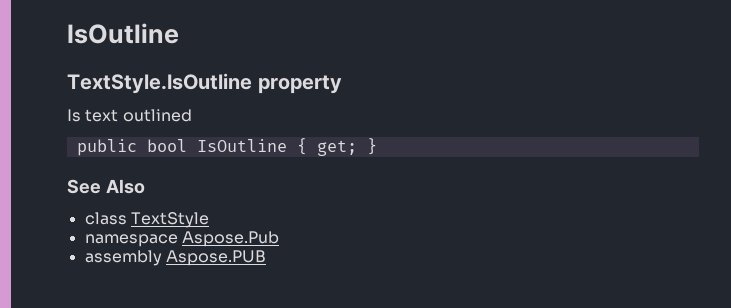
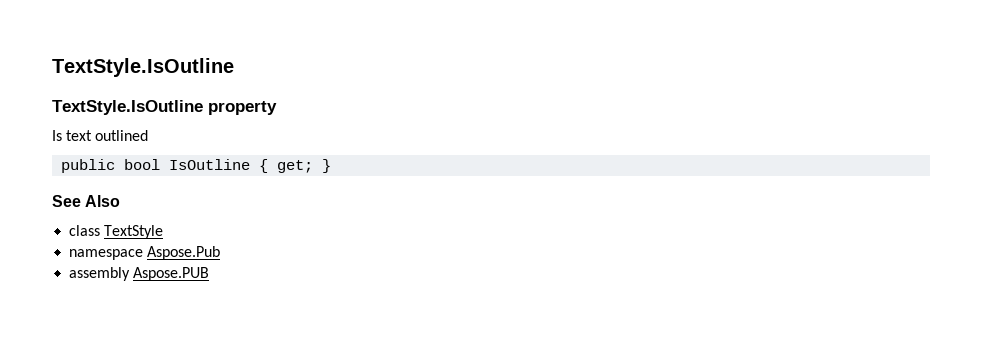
[67,23,179,44] IsOutline -> [52,58,234,77] TextStyle.IsOutline

